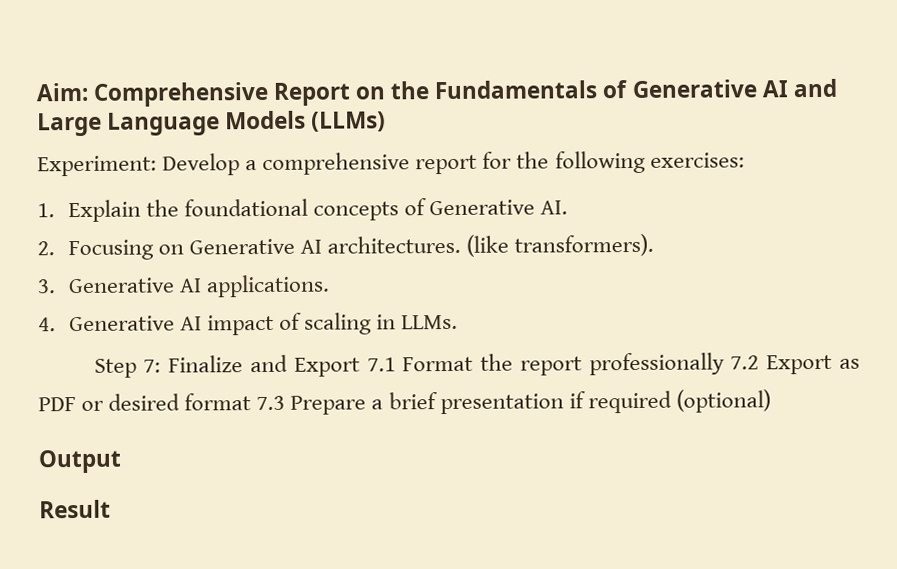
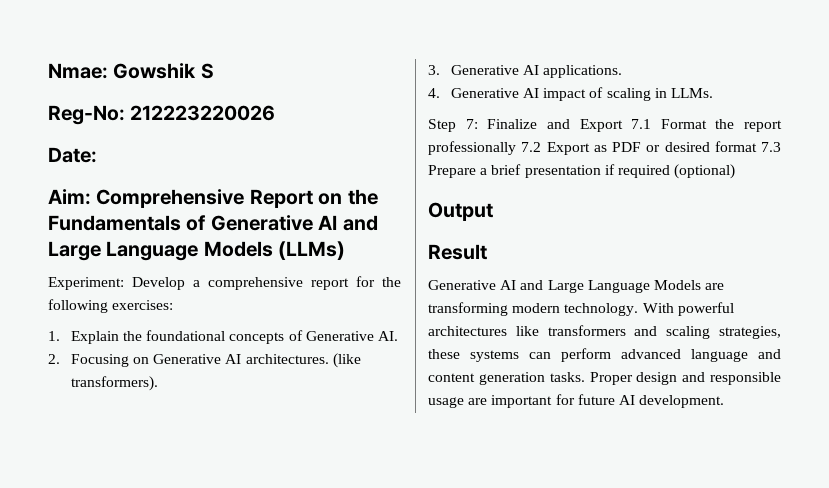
(36, 92) none -> [48,63,214,79] [48,105,276,125] [48,147,97,163] Nmae: Gowshik S // Reg-No: 212223220026 // Date: //
(111, 509) none -> [428,280,725,293] [428,302,734,316] [428,325,781,339] [428,348,781,362] [428,372,781,385] [428,394,725,408] // Generative AI and Large Language Models are transforming modern technology. With powerful architectures like transformers and scaling strategies, these systems can perform advanced language and content generation tasks. Proper design and responsible usage are important for future AI development.

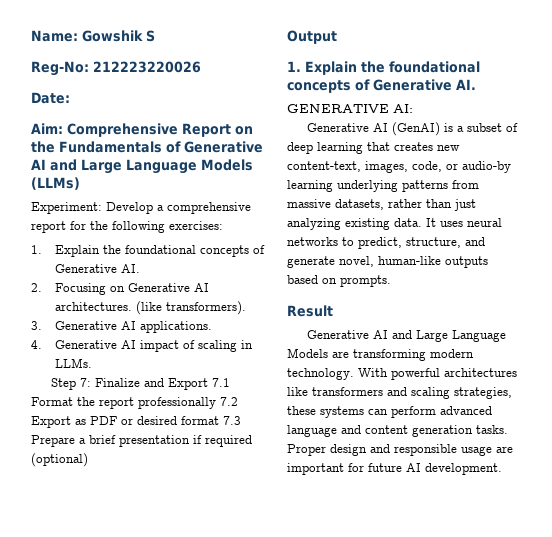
[48,63,108,79] Nmae: -> [31,30,78,42] Name:
(493, 211) none -> [287,61,480,75] [287,79,476,93] [287,104,413,113] [307,122,519,136] [287,142,460,154] [287,161,511,173] [287,180,479,192] [287,199,476,211] [287,218,502,230] [287,237,485,249] [287,256,488,268] [287,275,391,287] // 1. Explain the foundational concepts of Generative AI. // GENERATIVE AI: // Generative AI (GenAI) is a subset of deep learning that creates new content-text, images, code, or audio-by learning underlying patterns from massive datasets, rather than just analyzing existing data. It uses neural networks to predict, structure, and generate novel, human-like outputs based on prompts.

